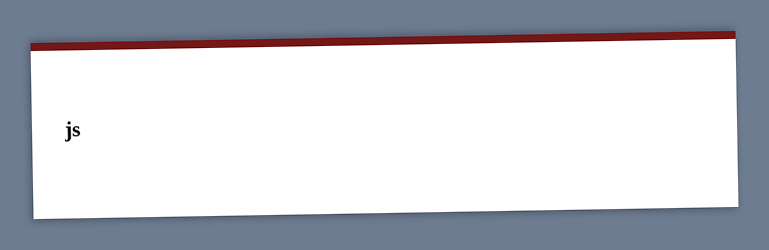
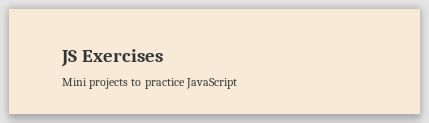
[63,121,81,142] js -> [61,49,163,67] [62,78,237,89] JS Exercises // Mini projects to practice JavaScript

